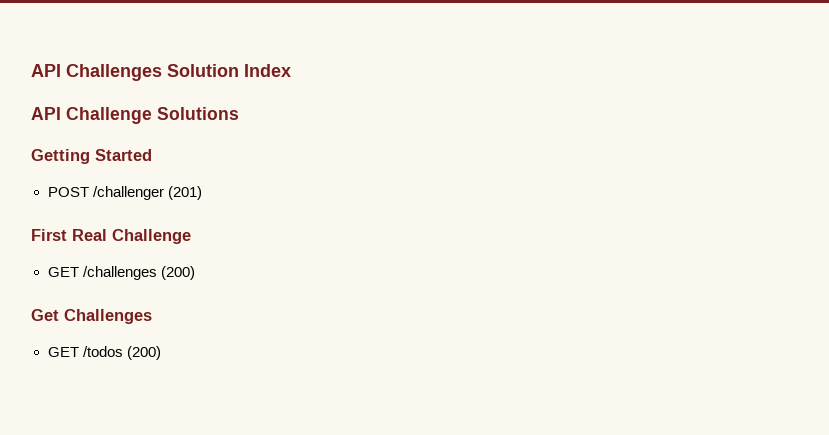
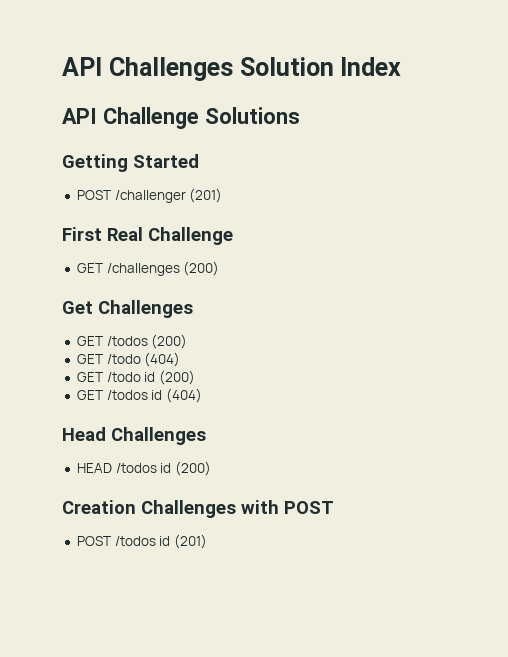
(161, 353) none -> [76,352,181,367] [76,370,195,385] [76,388,202,403] [62,427,206,445] [76,461,211,476] [62,500,334,518] [76,534,207,549] // GET /todo (404) // GET /todo id (200) // GET /todos id (404) // Head Challenges // HEAD /todos id (200) // Creation Challenges with POST // POST /todos id (201)

